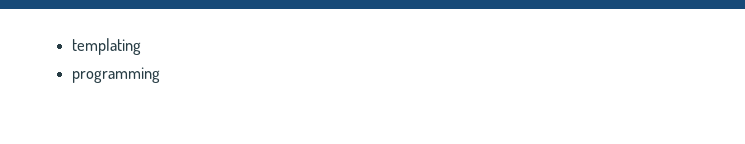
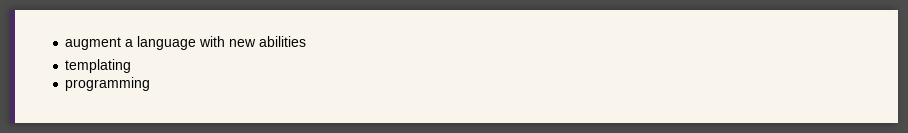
(72, 46) none -> [65,36,307,50] augment a language with new abilities //

